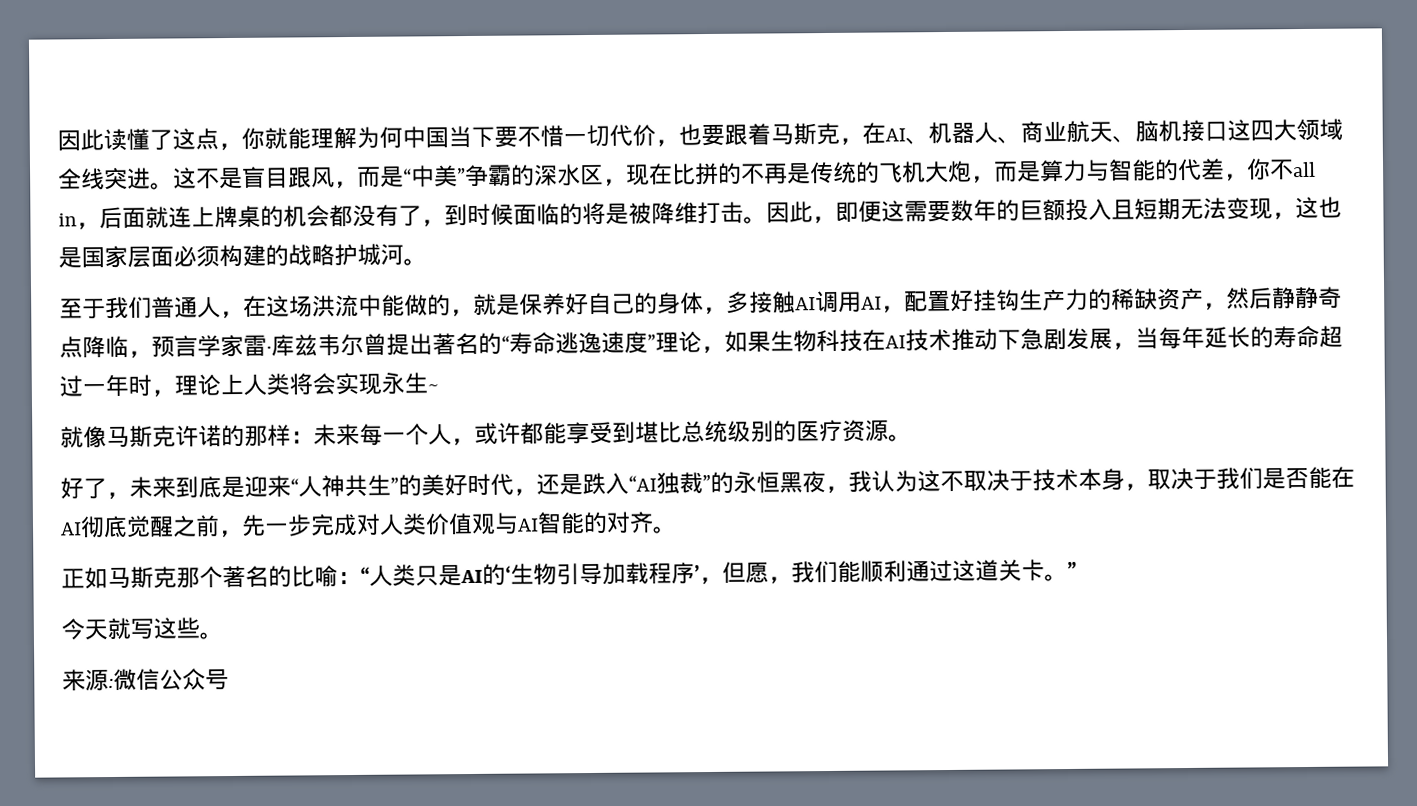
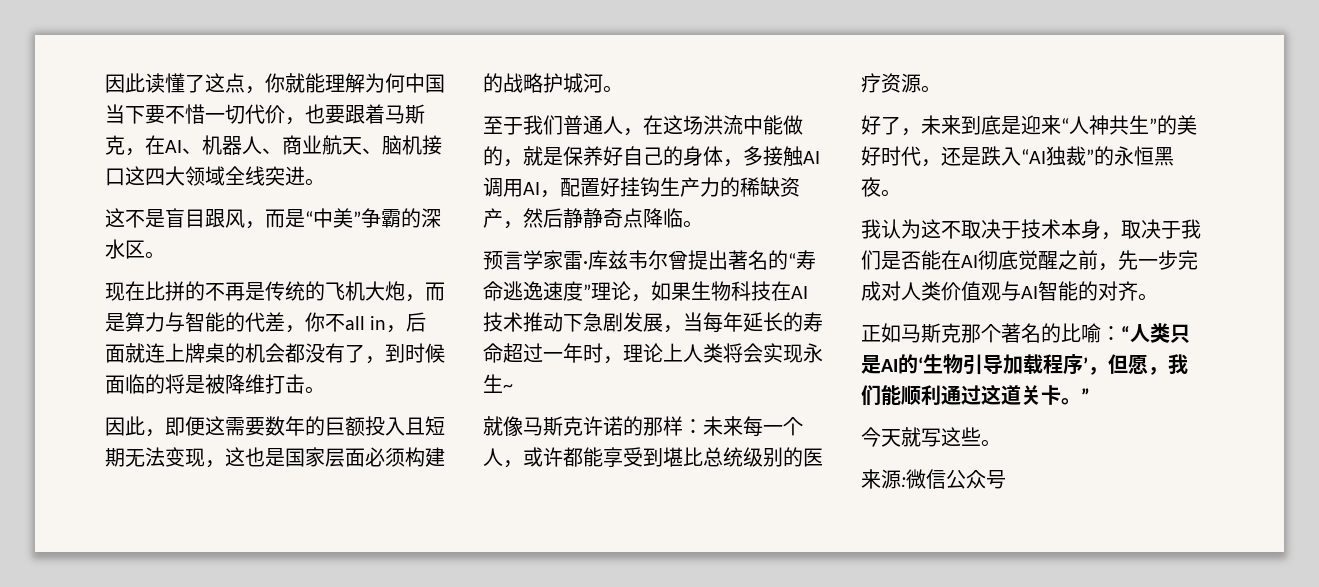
(174, 186) none -> (325, 182) //
[603,178,627,186] ， -> [145,251,165,259] 。 //
(767, 220) none -> (325, 390) //
[128,350,152,358] ， -> [683,220,703,228] 。 //
[825,485,849,494] ， -> [881,189,901,197] 。 //

